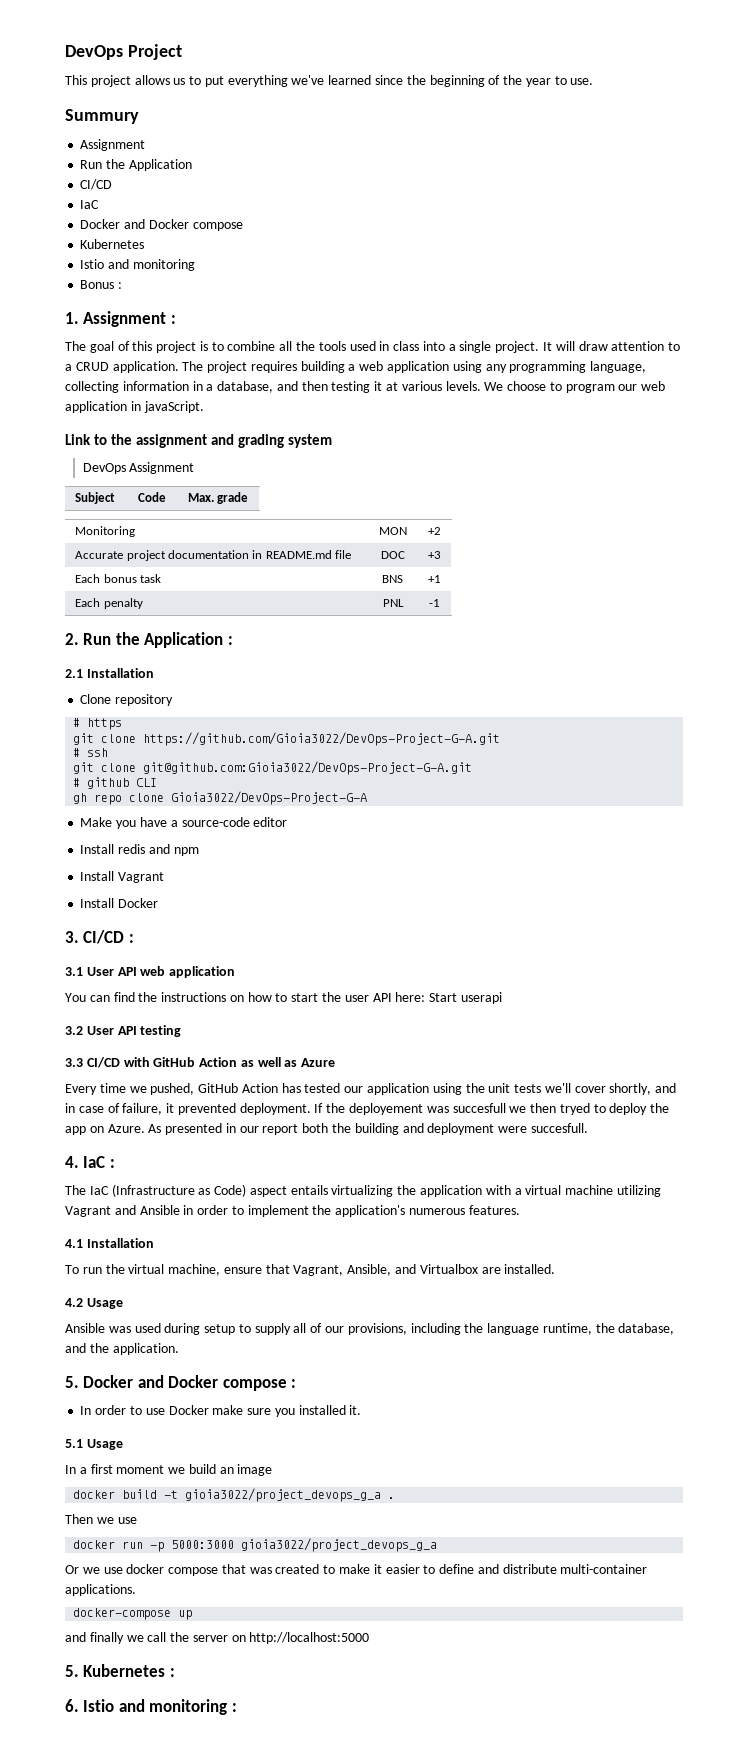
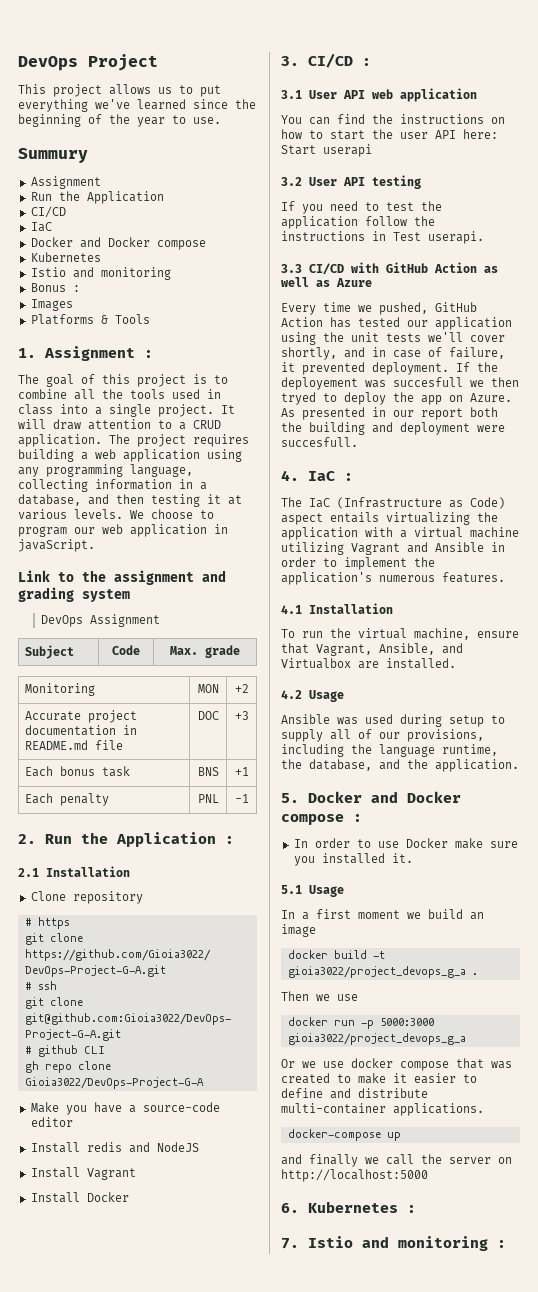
(123, 285) none -> [30,299,73,311] [30,314,150,325] // Images // Platforms & Tools
[173,847,199,856] npm -> [156,1142,199,1152] NodeJS
(182, 1031) none -> [281,201,442,214] [281,216,435,229] [281,231,484,244] // If you need to test the application follow the instructions in Test userapi.
[65,1665,79,1677] 5. -> [281,1203,299,1213] 6.
[65,1699,79,1712] 6. -> [281,1238,299,1249] 7.

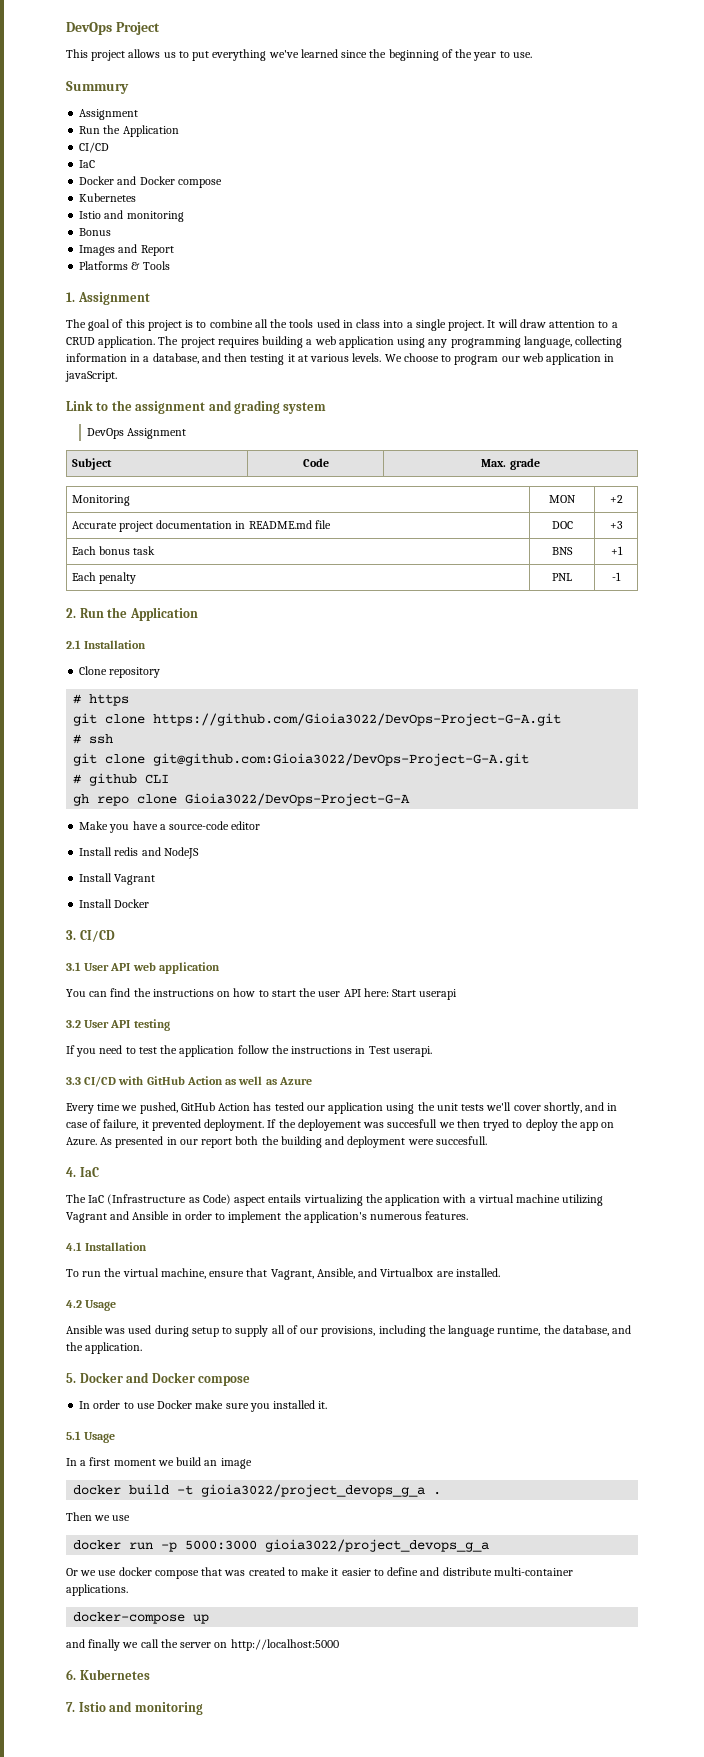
[72,285,80,292] : -> (112, 232) none
(73, 305) none -> [118,244,174,256] and Report
[144,350,153,358] : -> (150, 298) none
[225,836,234,844] : -> (198, 614) none
[362,58,371,66] : -> (115, 936) none
[344,473,353,481] : -> (99, 1172) none
[353,814,362,822] : -> (251, 1381) none
[407,1205,416,1213] : -> (150, 1674) none
[497,1240,506,1248] : -> (203, 1708) none

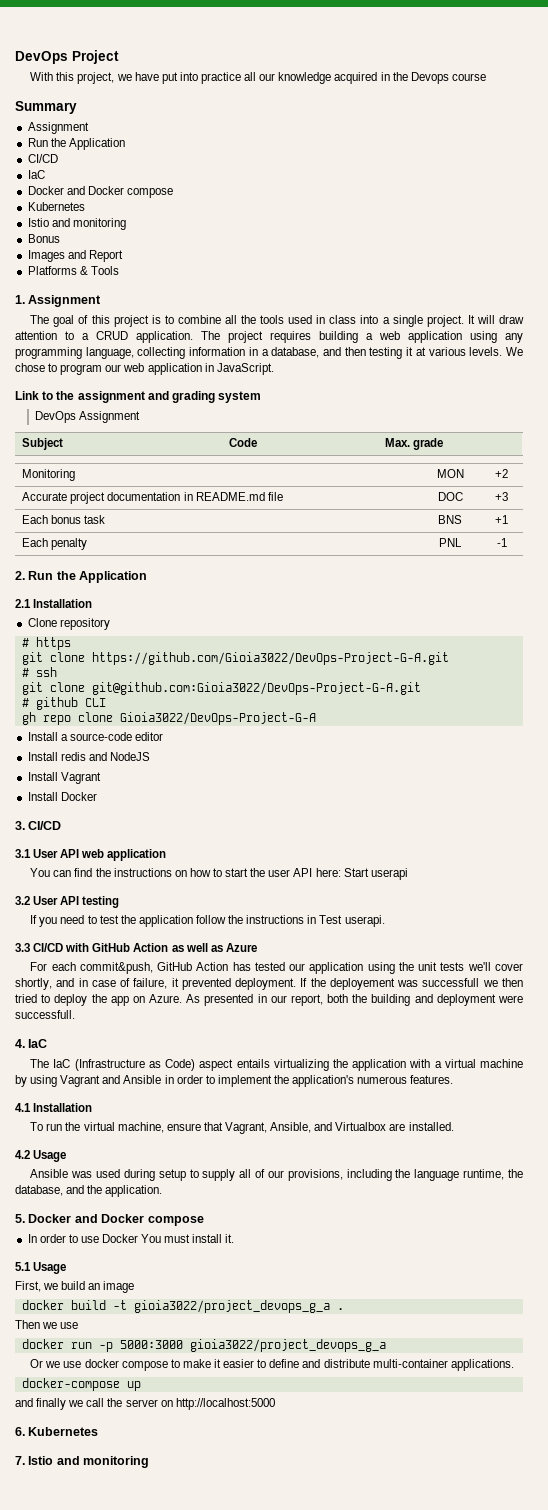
[66,49,532,61] [66,81,129,94] This project allows us to put everything we've learned since the beginning of the year to use. // Summury -> [30,72,486,84] [15,101,77,114] With this project, we have put into practice all our knowledge acquired in the Devops course // Summary
[403,353,439,362] choose -> [15,363,45,372] chose
[65,371,117,382] javaScript. -> [216,363,274,375] JavaScript.
[79,821,158,833] Make you have -> [27,732,58,741] Install
[66,1102,178,1114] Every time we pushed, -> [30,962,153,974] For each commit&push,
[387,1119,438,1128] succesfull -> [422,978,480,987] successfull
[483,1119,510,1131] tryed -> [15,994,37,1003] tried
[201,1138,233,1148] report -> [290,994,323,1006] report,
[435,1136,487,1145] succesfull. -> [15,1010,75,1019] successfull.
[562,1194,604,1206] utilizing -> [15,1075,58,1087] by using
[195,1400,316,1412] make sure you installed -> [141,1234,223,1243] You must install
[66,1457,156,1466] In a first moment -> [15,1281,41,1292] First,
[201,1567,285,1576] that was created -> (168, 1366) none

